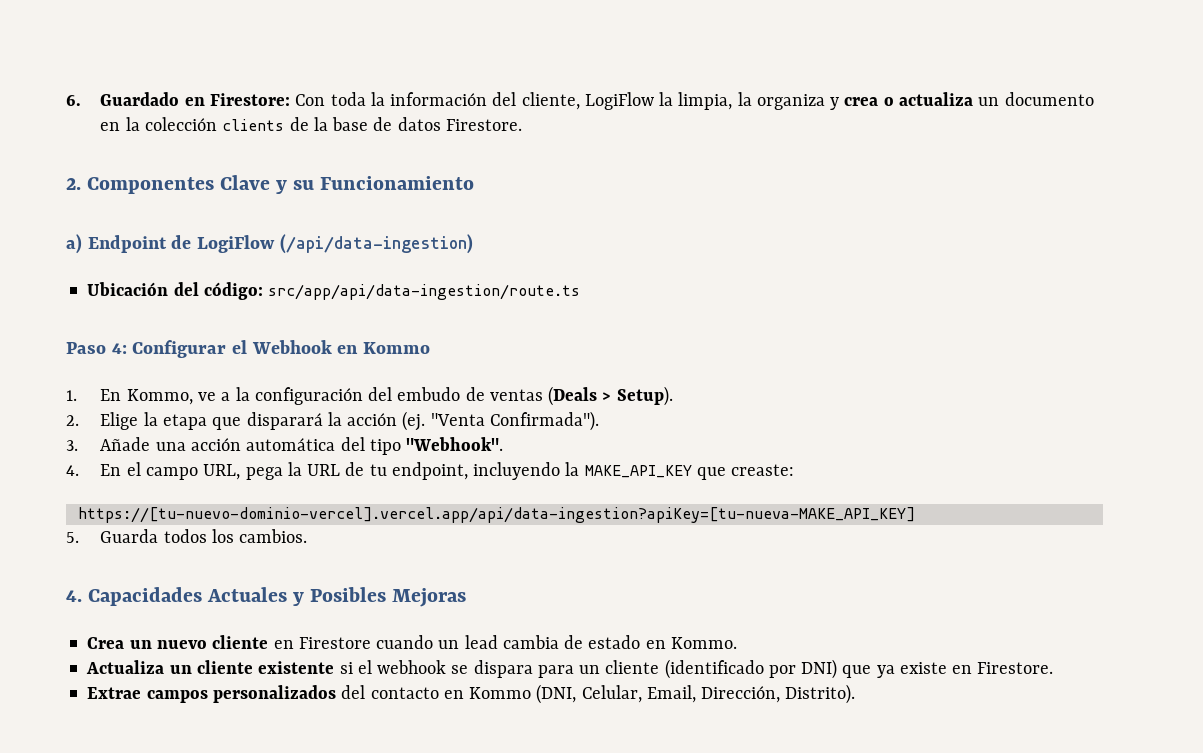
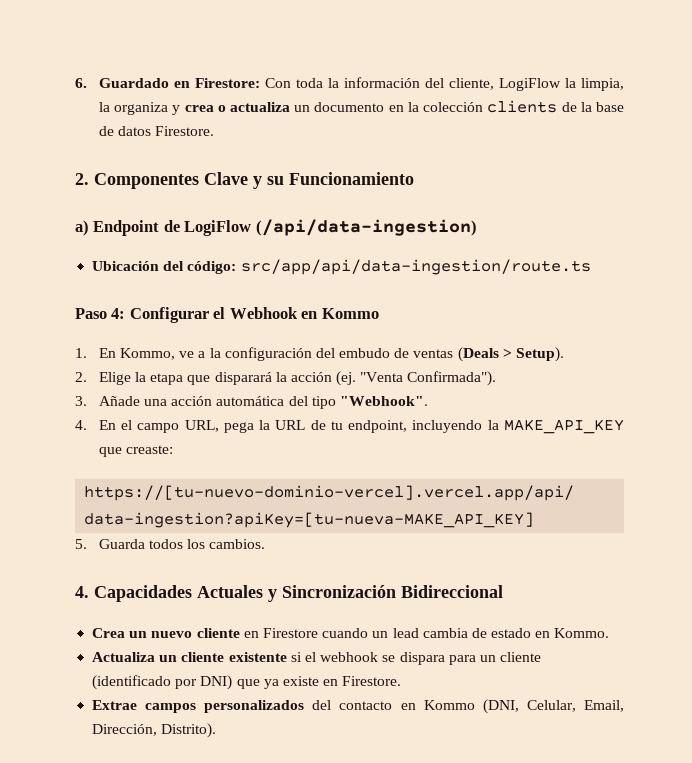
[310,587,467,607] Posibles Mejoras -> [282,585,503,598] Sincronización Bidireccional

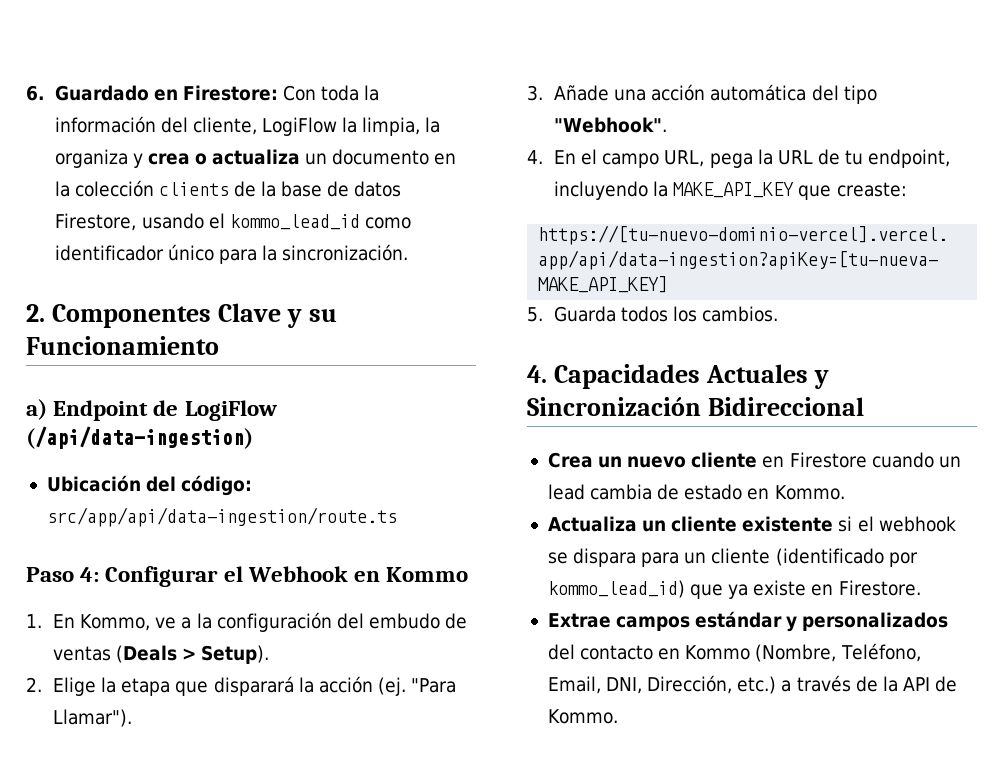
[155,126,215,136] Firestore. -> [54,213,412,231] [54,244,409,264] Firestore, usando el kommo_lead_id como identificador único para la sincronización.
[360,371,497,386] "Venta Confirmada"). -> [411,678,457,693] [53,709,133,727] "Para Llamar").
[200,675,233,690] DNI) -> [547,580,685,598] kommo_lead_id)
(197, 708) none -> [695,611,798,632] estándar y
[482,699,624,714] [92,723,217,738] (DNI, Celular, Email, Dirección, Distrito). -> [755,643,921,662] [547,675,958,694] [547,709,618,724] (Nombre, Teléfono, Email, DNI, Dirección, etc.) a través de la API de Kommo.

